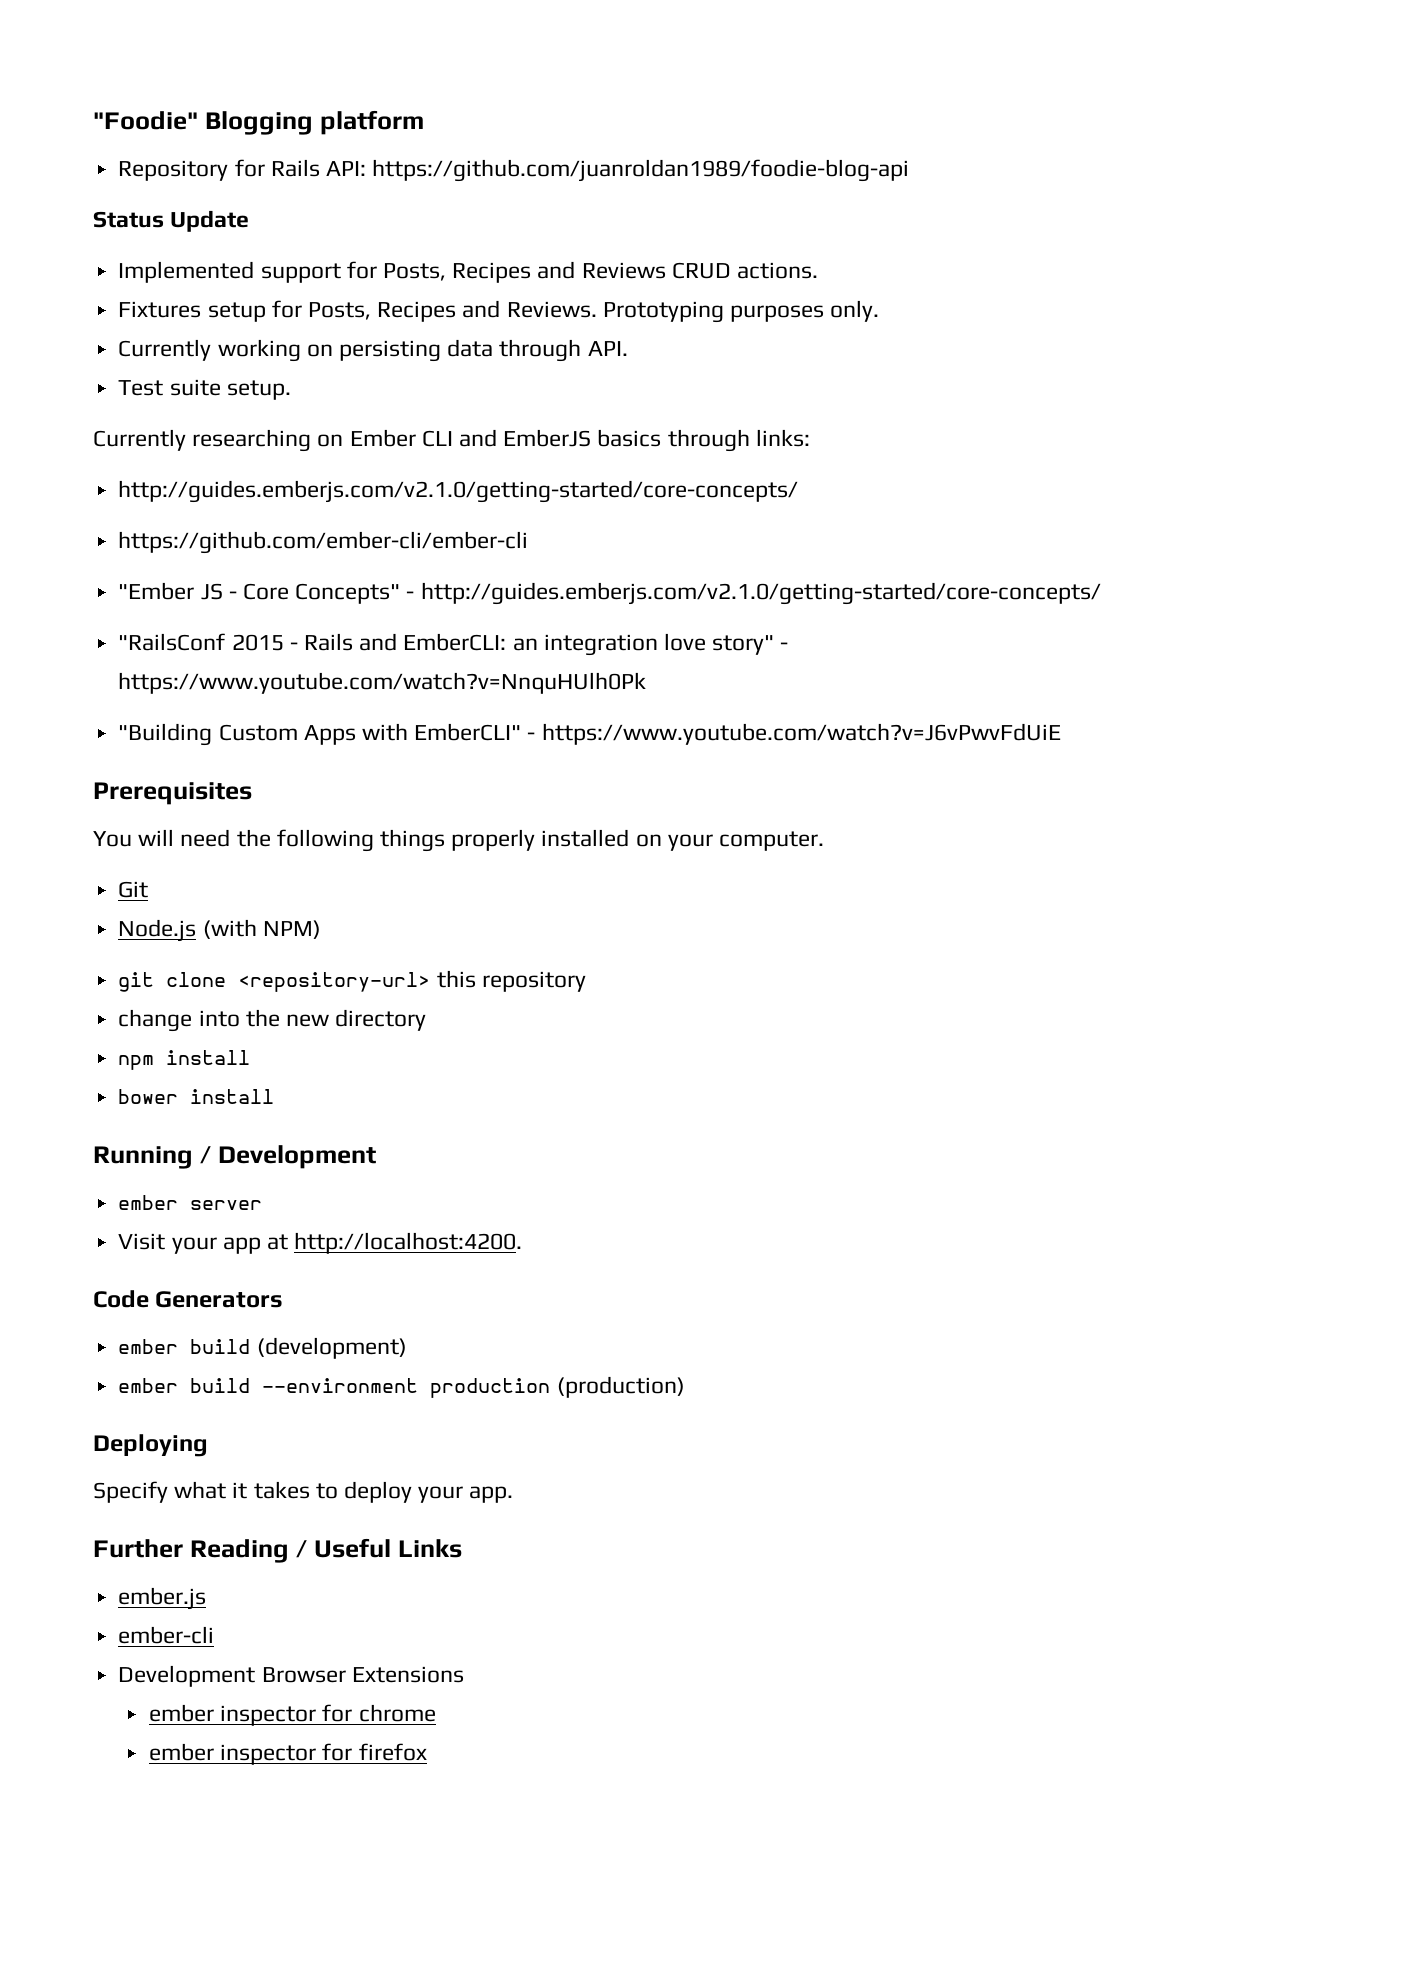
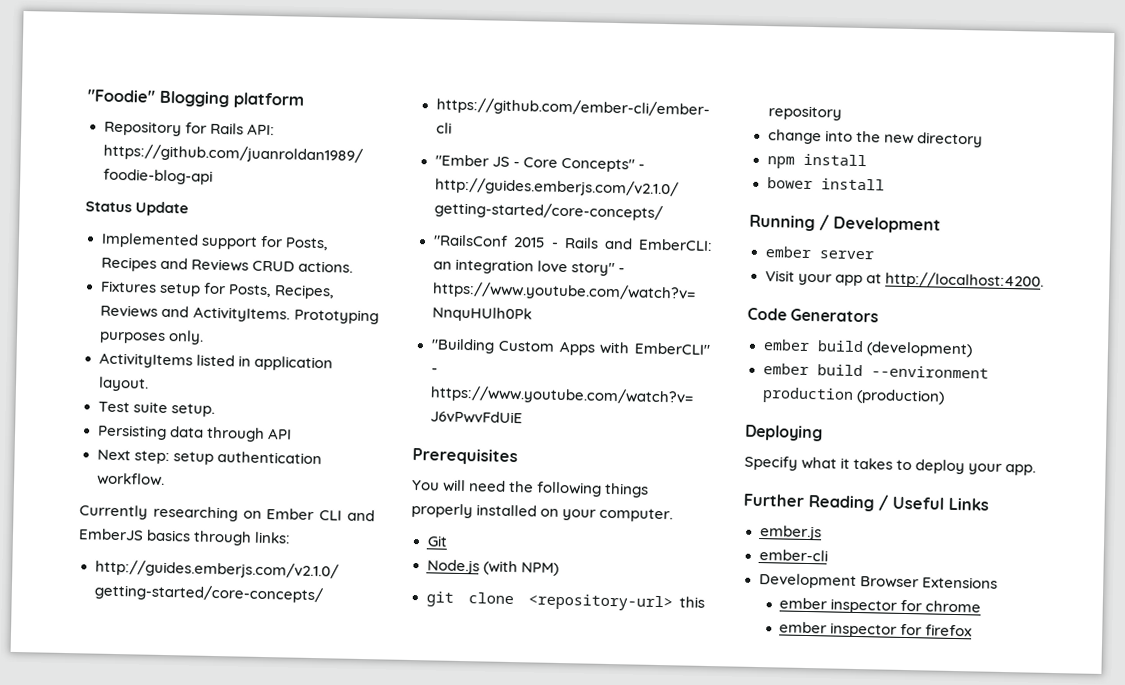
[377,300,597,322] Recipes and Reviews. -> [273,284,335,300] [99,304,291,323] Recipes, Reviews and ActivityItems.
[118,339,628,362] [118,379,291,400] Currently working on persisting data through API. // Test suite setup. -> [98,352,333,372] [97,376,149,392] [97,401,215,417] [96,424,292,442] [96,449,322,465] [96,472,165,486] ActivityItems listed in application layout. // Test suite setup. // Persisting data through API // Next step: setup authentication workflow.

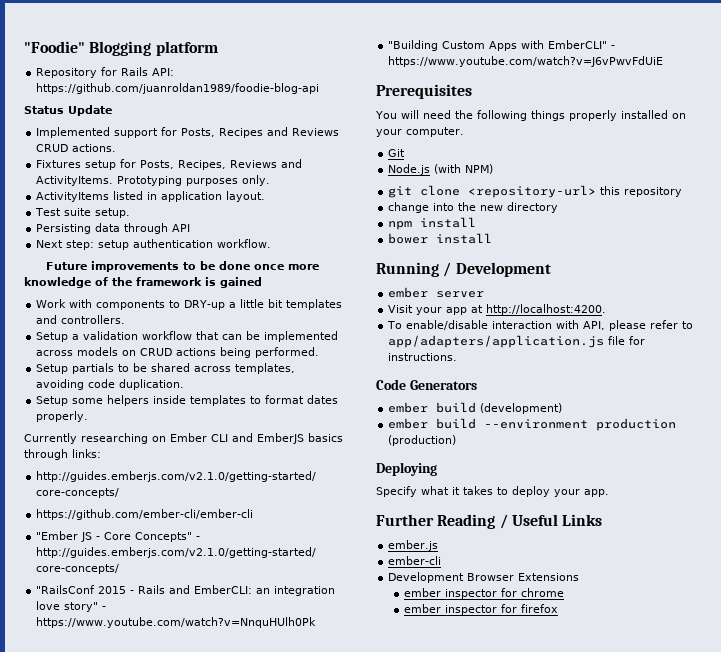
(165, 479) none -> [46,261,320,272] [24,277,262,288] [36,299,343,310] [36,315,126,324] [36,331,339,342] [36,347,320,358] [36,363,296,374] [36,379,185,390] [36,395,339,406] [36,411,89,422] // Future improvements to be done once more knowledge of the framework is gained // Work with components to DRY-up a little bit templates and controllers. // Setup a validation workflow that can be implemented across models on CRUD actions being performed. // Setup partials to be shared across templates, avoiding code duplication. // Setup some helpers inside templates to format dates properly.
(1044, 280) none -> [387,320,694,331] [388,335,646,348] [388,353,458,361] // To enable/disable interaction with API, please refer to app/adapters/application.js file for instructions.

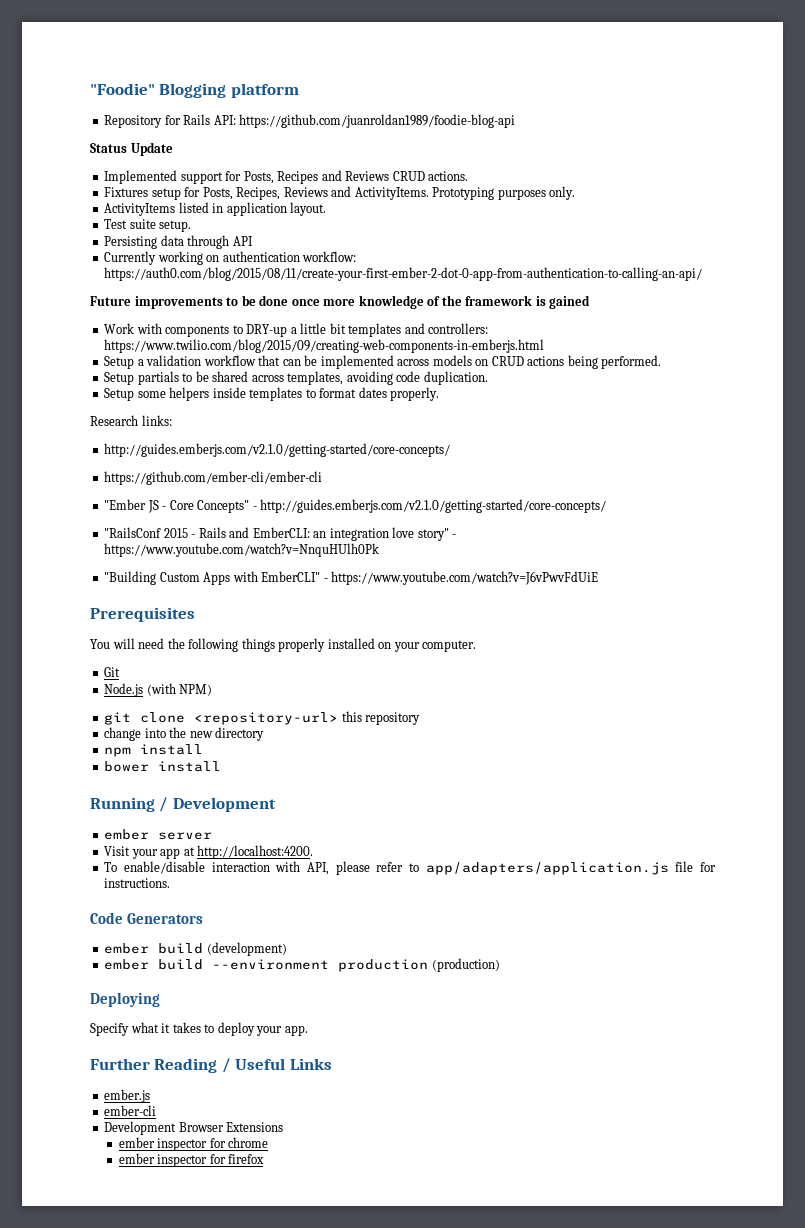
[36,239,272,250] Next step: setup authentication workflow. -> [104,251,357,265] [104,267,703,281] Currently working on authentication workflow: https://auth0.com/blog/2015/08/11/create-your-first-ember-2-dot-0-app-from-authentication-to-calling-an-api/
[61,315,126,324] controllers. -> [428,323,489,334] [104,339,545,353] controllers: https://www.twilio.com/blog/2015/09/creating-web-components-in-emberjs.html
[24,433,343,444] [24,449,68,460] Currently researching on Ember CLI and EmberJS basics through -> [90,415,138,426] Research

